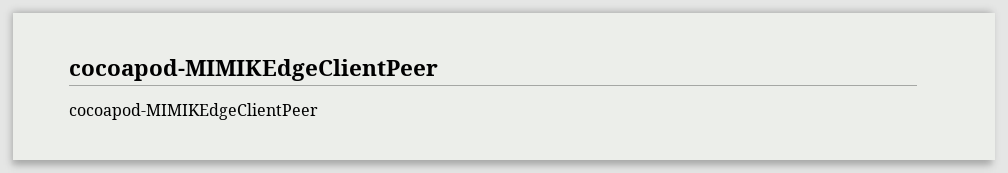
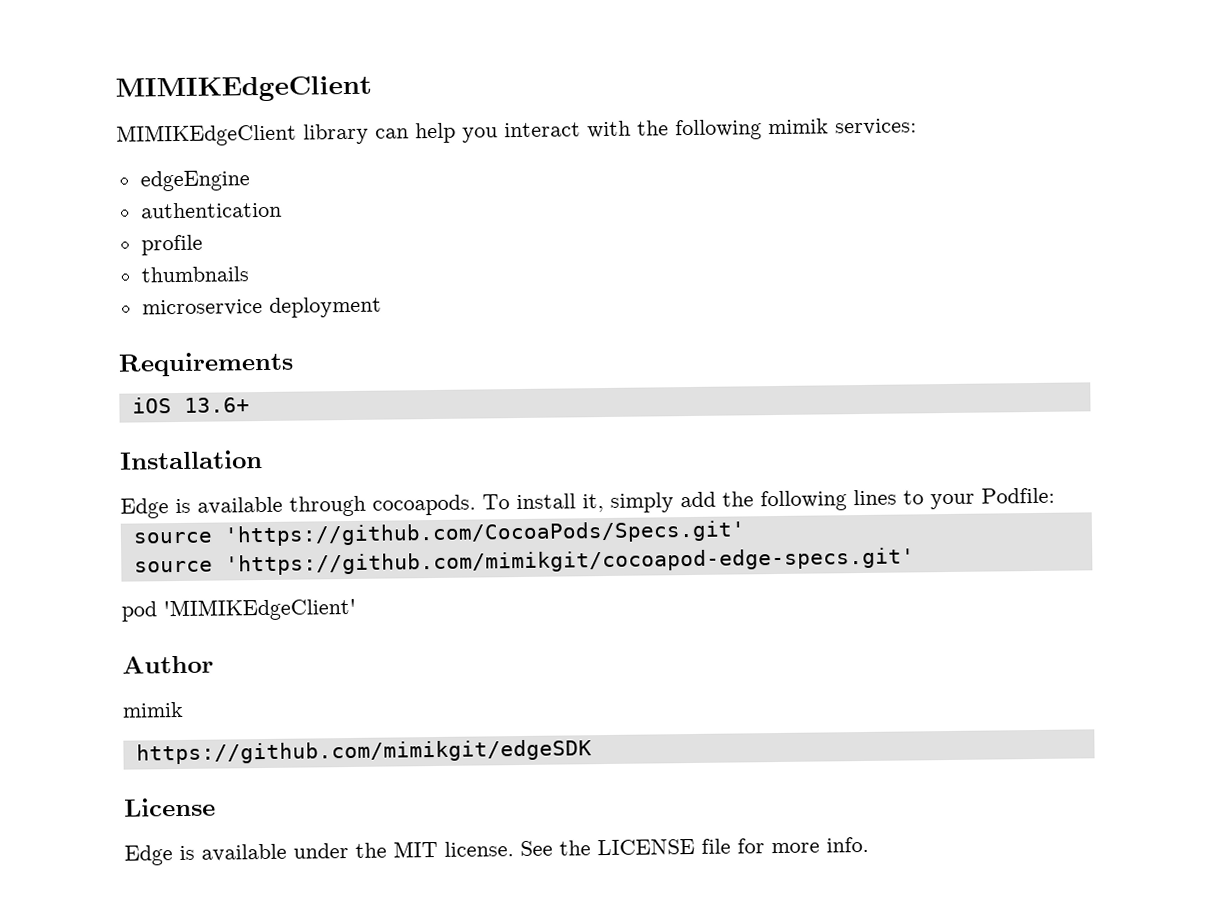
[69,59,438,81] [69,103,318,120] cocoapod-MIMIKEdgeClientPeer // cocoapod-MIMIKEdgeClientPeer -> [115,75,372,103] [116,118,917,147] [139,170,250,192] [140,201,282,219] [140,234,203,256] [140,266,249,283] [141,296,382,318] [118,351,294,377] [131,397,250,414] [119,450,263,470] [120,487,1055,519] [132,520,746,547] [133,547,915,576] [121,597,356,622] [122,655,214,674] [122,701,184,718] [135,739,592,765] [124,797,216,817] [124,836,869,866] MIMIKEdgeClient // MIMIKEdgeClient library can help you interact with the following mimik services: // edgeEngine // authentication // profile // thumbnails // microservice deployment // Requirements // iOS 13.6+ // Installation // Edge is available through cocoapods. To install it, simply add the following lines to your Podfile: // source 'https://github.com/CocoaPods/Specs.git' // source 'https://github.com/mimikgit/cocoapod-edge-specs.git' // pod 'MIMIKEdgeClient' // Author // mimik // https://github.com/mimikgit/edgeSDK // License // Edge is available under the MIT license. See the LICENSE file for more info.

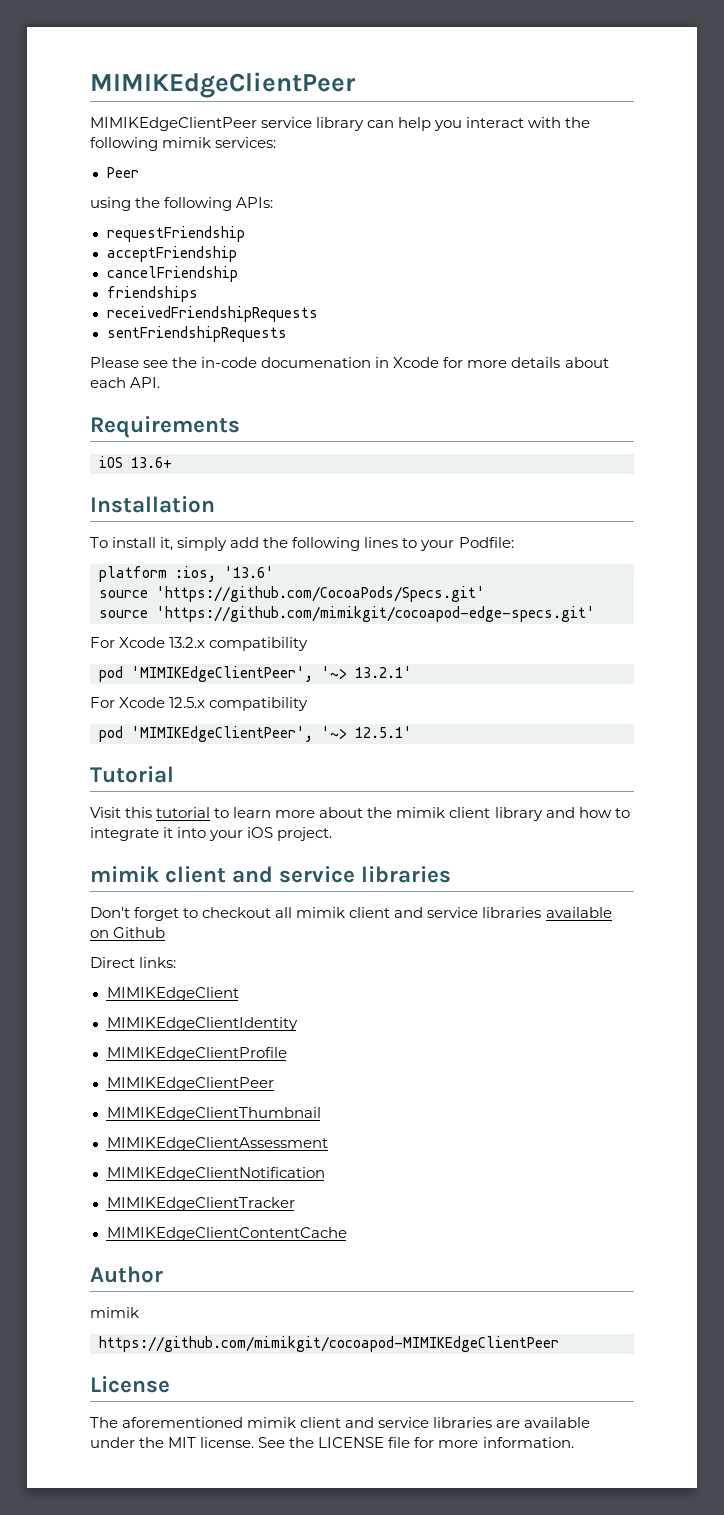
[115,75,372,103] [116,123,297,147] MIMIKEdgeClient // MIMIKEdgeClient -> [90,72,356,98] [90,117,313,131] MIMIKEdgeClientPeer // MIMIKEdgeClientPeer service
[139,170,250,192] [140,201,282,219] [140,234,203,256] [140,266,249,283] [141,296,382,318] edgeEngine // authentication // profile // thumbnails // microservice deployment -> [106,167,139,178] [90,197,274,211] [106,226,245,242] [106,246,237,262] [106,266,238,282] [106,286,198,302] [106,306,318,322] [106,326,287,342] [90,357,609,368] [90,377,161,388] Peer // using the following APIs: // requestFriendship // acceptFriendship // cancelFriendship // friendships // receivedFriendshipRequests // sentFriendshipRequests // Please see the in-code documenation in Xcode for more details about each API.
[120,494,476,519] Edge is available through cocoapods. -> (215, 504) none
(1055, 495) none -> [99,566,274,582] // platform :ios, '13.6'
[121,597,356,622] pod 'MIMIKEdgeClient' -> [90,637,309,651] [99,666,412,682] [90,697,309,711] [99,726,412,742] [90,766,174,783] [90,807,630,821] [90,827,333,841] [90,866,452,883] [90,907,612,921] [90,927,166,938] [90,957,177,968] [106,987,239,1001] [106,1017,298,1031] [106,1047,287,1061] [106,1077,274,1091] [106,1107,321,1121] [106,1137,328,1151] [106,1167,325,1181] [106,1197,295,1211] [106,1227,347,1241] For Xcode 13.2.x compatibility // pod 'MIMIKEdgeClientPeer', '~> 13.2.1' // For Xcode 12.5.x compatibility // pod 'MIMIKEdgeClientPeer', '~> 12.5.1' // Tutorial // Visit this tutorial to learn more about the mimik client library and how to integrate it into your iOS project. // mimik client and service libraries // Don't forget to checkout all mimik client and service libraries available on Github // Direct links: // MIMIKEdgeClient // MIMIKEdgeClientIdentity // MIMIKEdgeClientProfile // MIMIKEdgeClientPeer // MIMIKEdgeClientThumbnail // MIMIKEdgeClientAssessment // MIMIKEdgeClientNotification // MIMIKEdgeClientTracker // MIMIKEdgeClientContentCache
[135,739,592,765] https://github.com/mimikgit/edgeSDK -> [99,1336,559,1352] https://github.com/mimikgit/cocoapod-MIMIKEdgeClientPeer
[124,845,195,866] Edge is -> [90,1417,521,1428] The aforementioned mimik client and service libraries are
[826,836,869,853] info. -> [482,1437,574,1448] information.

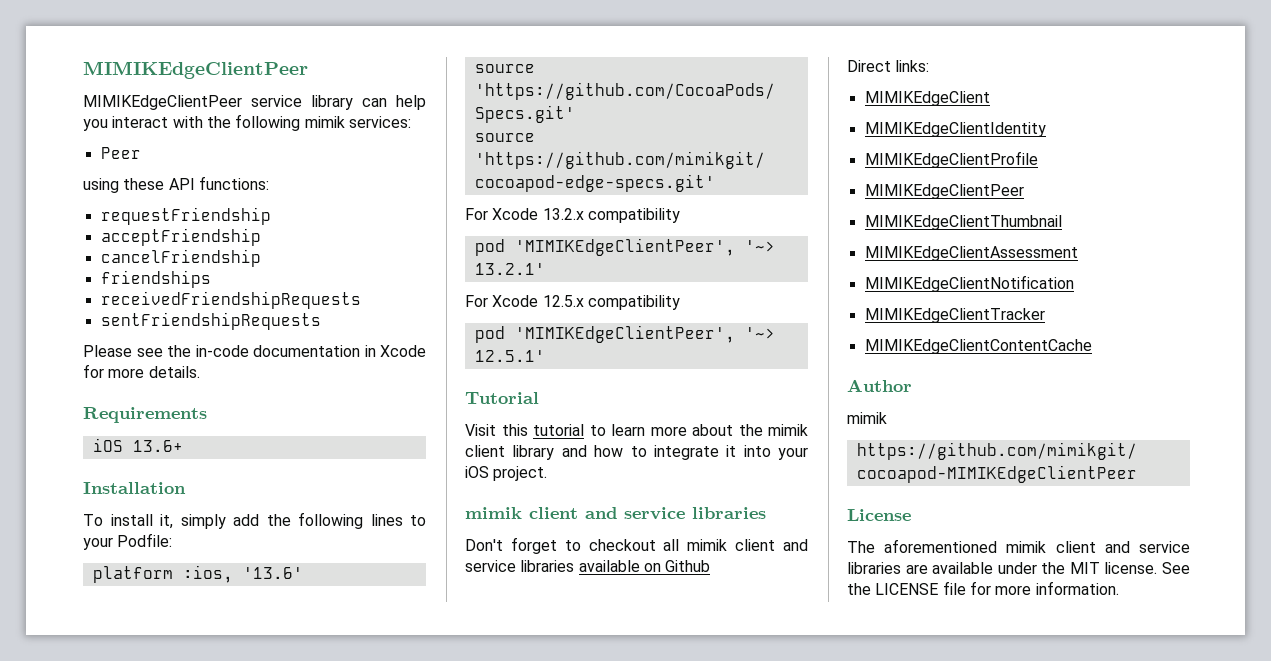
[135,197,274,211] the following APIs: -> [123,176,269,190] these API functions:
[261,357,372,368] documenation -> [253,345,360,357] documentation
[511,357,609,368] [90,377,161,388] details about each API. -> [148,366,200,378] details.

